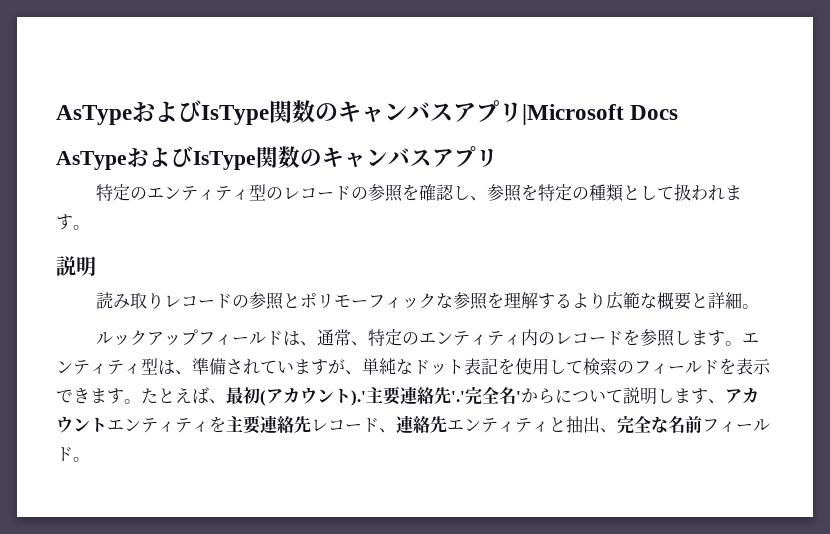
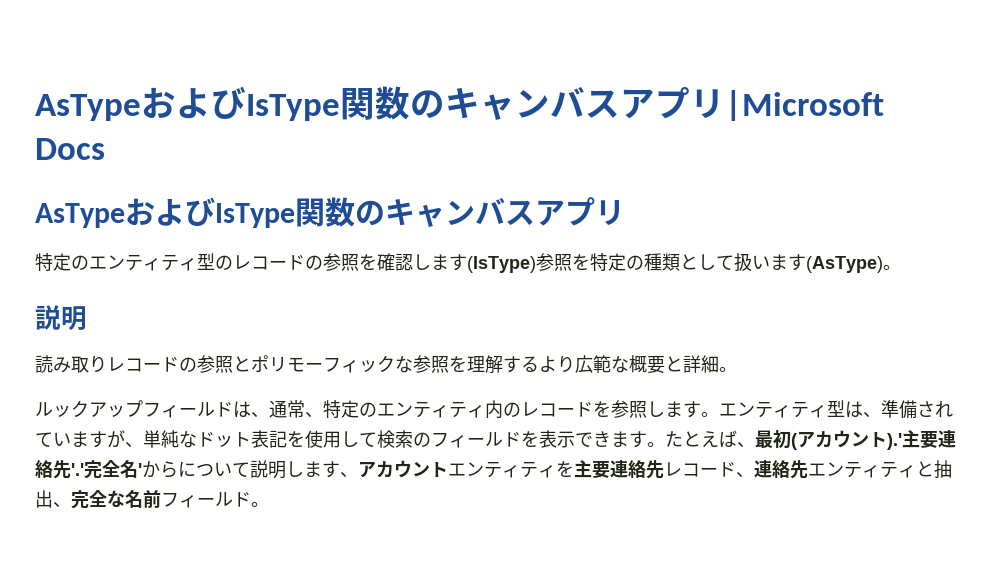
[470,196,488,201] 、 -> [431,254,536,273] ます(IsType)
[691,185,743,201] [56,214,73,230] われます -> [752,254,883,273] います(AsType)

